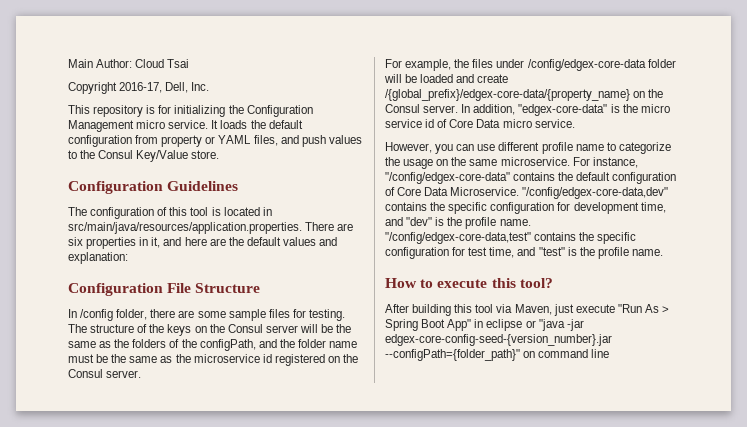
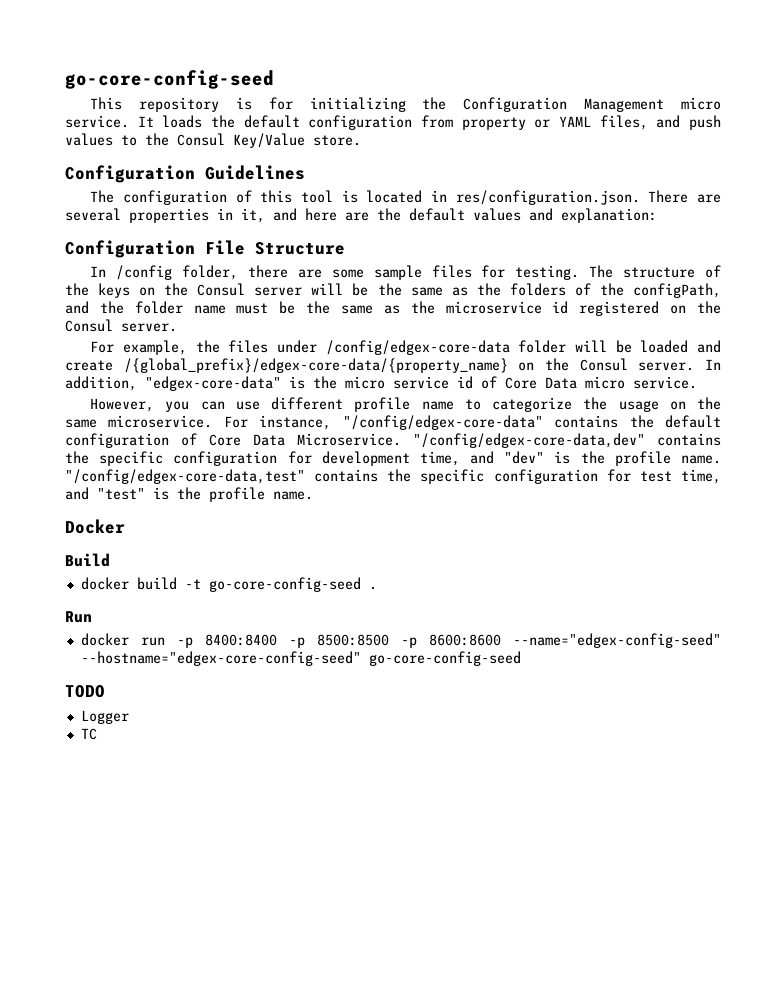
[68,59,190,68] [68,82,210,94] Main Author: Cloud Tsai // Copyright 2016-17, Dell, Inc. -> [65,70,274,89] go-core-config-seed
[68,222,302,234] src/main/java/resources/application.properties. -> [455,190,640,205] res/configuration.json.
[68,237,83,246] six -> [65,208,121,221] several
[385,278,553,288] [385,304,670,316] [385,319,584,331] [385,334,612,346] [385,349,610,361] How to execute this tool? // After building this tool via Maven, just execute "Run As > Spring Boot App" in eclipse or "java -jar edgex-core-config-seed-{version_number}.jar --configPath={folder_path}" on command line -> [65,519,125,534] [65,553,110,567] [80,577,377,592] [65,611,92,623] [80,633,721,648] [80,651,521,666] [65,685,105,698] [80,710,129,724] [80,728,97,740] Docker // Build // docker build -t go-core-config-seed . // Run // docker run -p 8400:8400 -p 8500:8500 -p 8600:8600 --name="edgex-config-seed" --hostname="edgex-core-config-seed" go-core-config-seed // TODO // Logger // TC

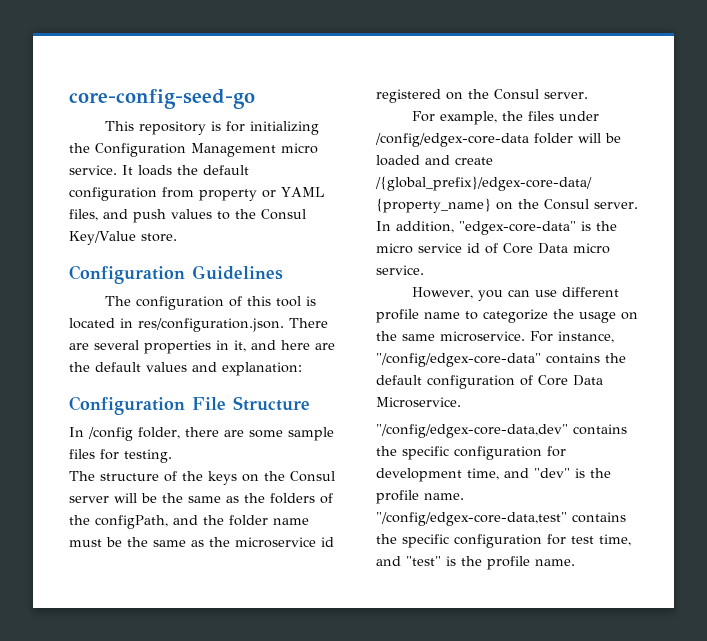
[65,70,274,89] go-core-config-seed -> [69,89,255,109] core-config-seed-go
(580, 272) none -> (172, 456) //
(401, 439) none -> (461, 402) //
[65,519,125,534] [65,553,110,567] [80,577,377,592] [65,611,92,623] [80,633,721,648] [80,651,521,666] [65,685,105,698] [80,710,129,724] [80,728,97,740] // Docker // Build // docker build -t go-core-config-seed . // Run // docker run -p 8400:8400 -p 8500:8500 -p 8600:8600 --name="edgex-config-seed" --hostname="edgex-core-config-seed" go-core-config-seed // TODO // Logger // TC -> (575, 562) none

